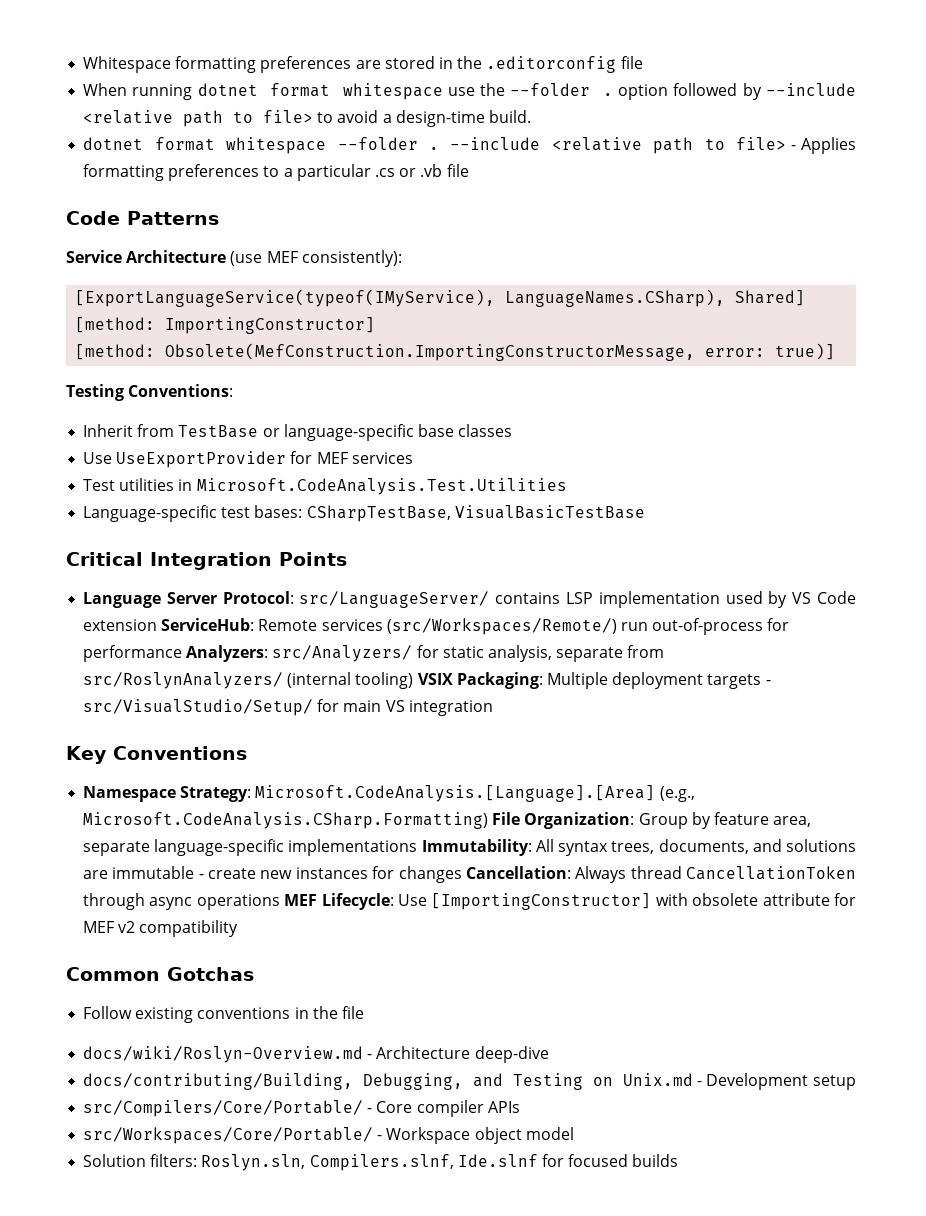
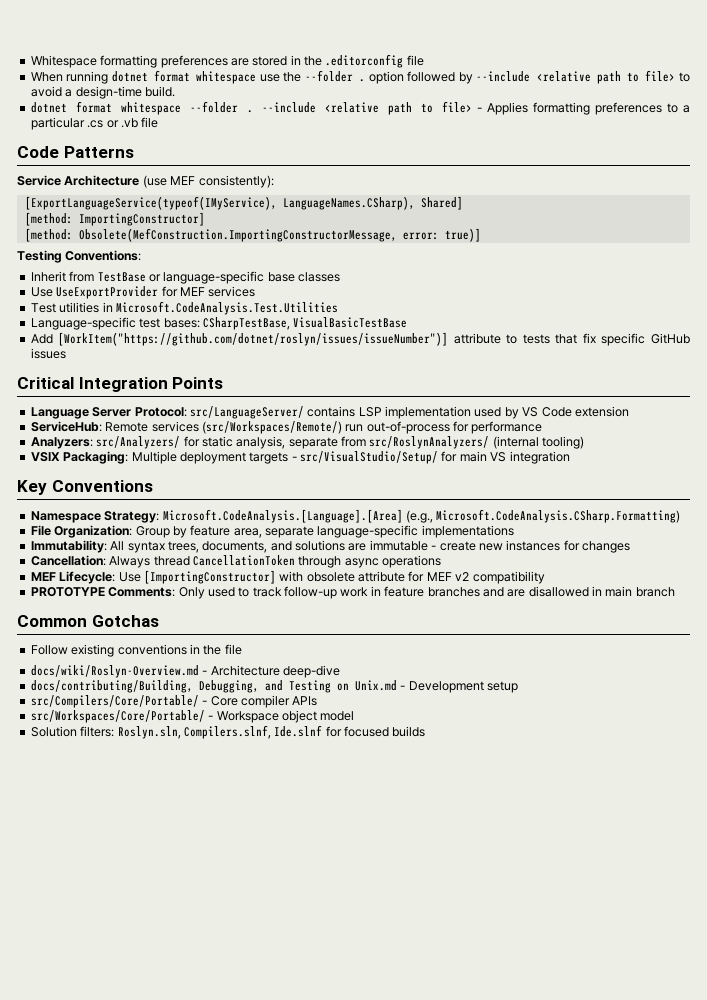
(645, 512) none -> [30,332,690,346] [30,348,66,359] // Add [WorkItem("https://github.com/dotnet/roslyn/issues/issueNumber")] attribute to tests that fix specific GitHub issues
(158, 625) none -> (629, 411) //
(183, 653) none -> (543, 427) //
(414, 680) none -> (585, 442) //
(489, 820) none -> (681, 516) //
(418, 847) none -> (514, 531) //
(462, 874) none -> (630, 547) //
(280, 902) none -> (441, 561) //
(239, 928) none -> [30,586,675,599] // PROTOTYPE Comments: Only used to track follow-up work in feature branches and are disallowed in main branch

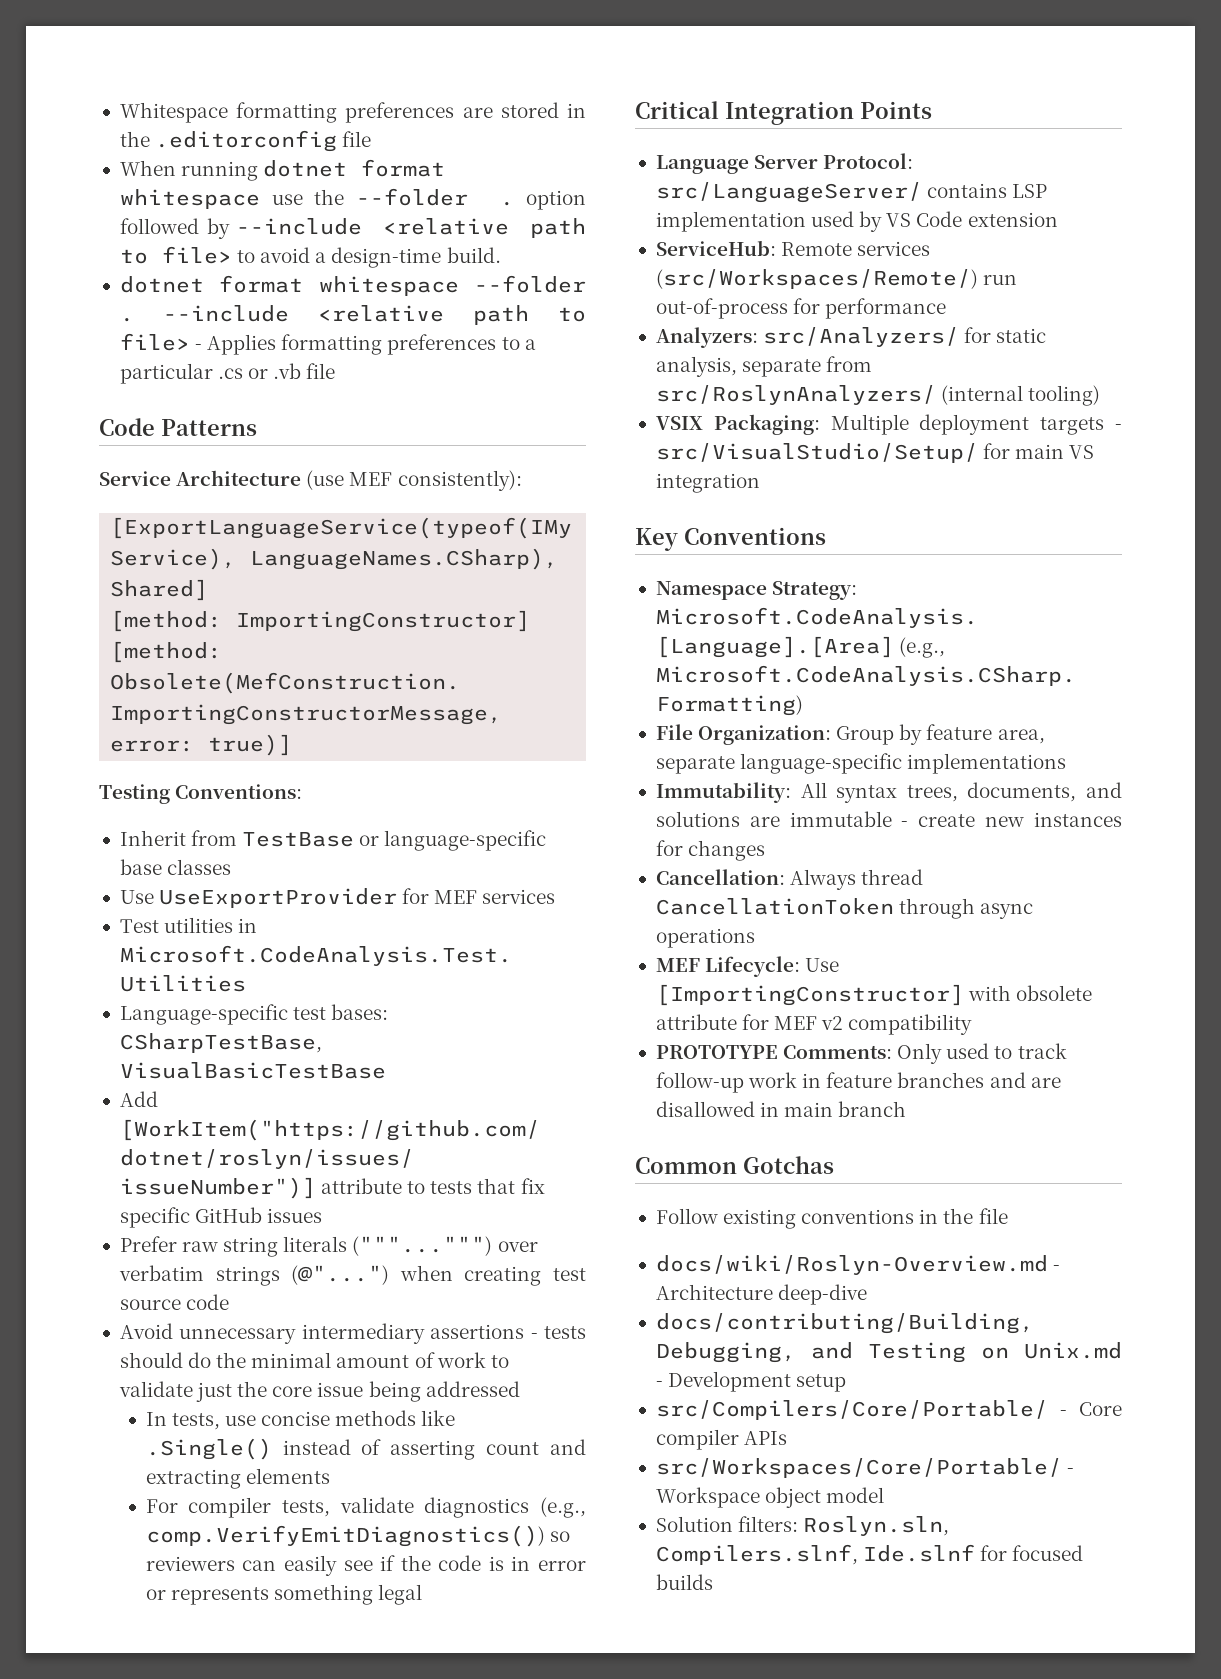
(66, 353) none -> [119,1236,538,1257] [118,1265,586,1286] [119,1294,230,1310] [119,1323,586,1344] [119,1352,509,1368] [118,1381,520,1402] [145,1410,456,1430] [145,1438,586,1460] [145,1468,330,1489] [145,1497,586,1518] [145,1525,570,1547] [145,1555,586,1576] [145,1584,423,1605] // Prefer raw string literals ("""...""") over verbatim strings (@"...") when creating test source code // Avoid unnecessary intermediary assertions - tests should do the minimal amount of work to validate just the core issue being addressed // In tests, use concise methods like .Single() instead of asserting count and extracting elements // For compiler tests, validate diagnostics (e.g., comp.VerifyEmitDiagnostics()) so reviewers can easily see if the code is in error or represents something legal

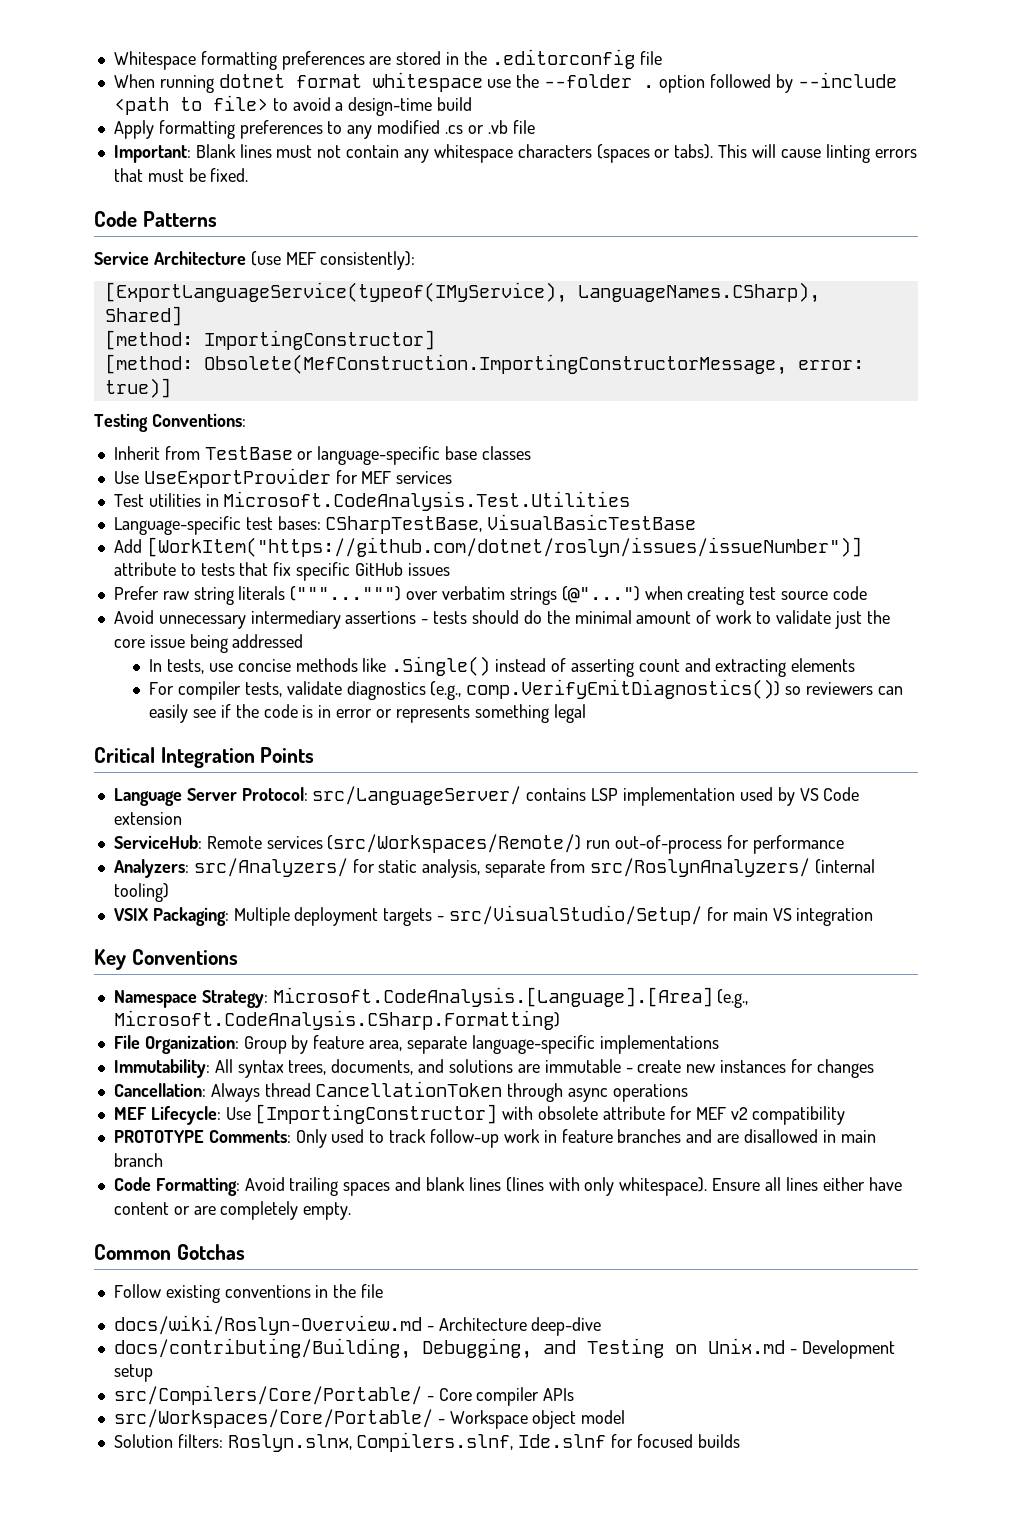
[383,218,587,238] <relative path -> [113,97,169,115] <path
[446,247,501,263] [119,275,586,296] [119,305,586,325] [119,333,277,355] build. // dotnet format whitespace --folder . --include <relative path to file> - Applies -> [437,97,473,111] [113,120,154,139] build // Apply
[524,339,536,350] [119,363,213,384] a particular -> [347,120,441,139] any modified
(336, 371) none -> [113,144,917,163] [113,168,249,182] // Important: Blank lines must not contain any whitespace characters (spaces or tabs). This will cause linting errors that must be fixed.
(907, 1109) none -> [113,1177,902,1196] [113,1201,352,1220] // Code Formatting: Avoid trailing spaces and blank lines (lines with only whitespace). Ensure all lines either have content or are completely empty.
[803,1516,950,1536] Roslyn.sln, -> [227,1434,352,1452] Roslyn.slnx,

